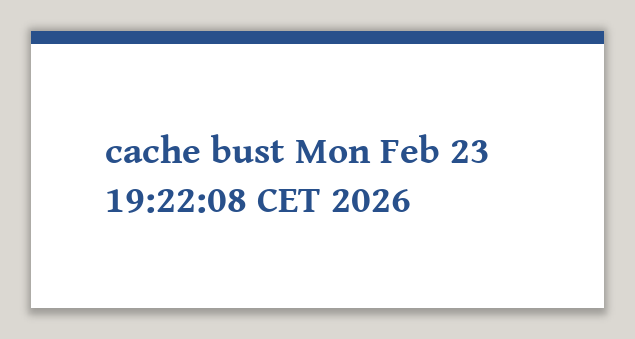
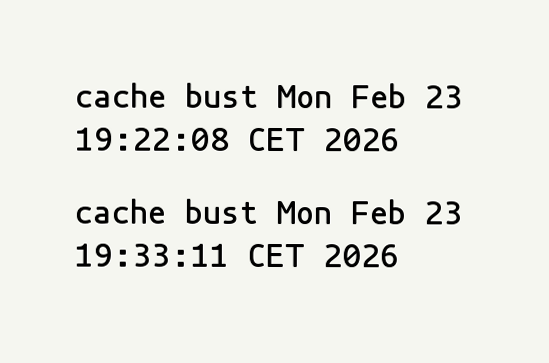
(411, 200) none -> [74,198,463,225] [74,243,400,268] // cache bust Mon Feb 23 19:33:11 CET 2026

